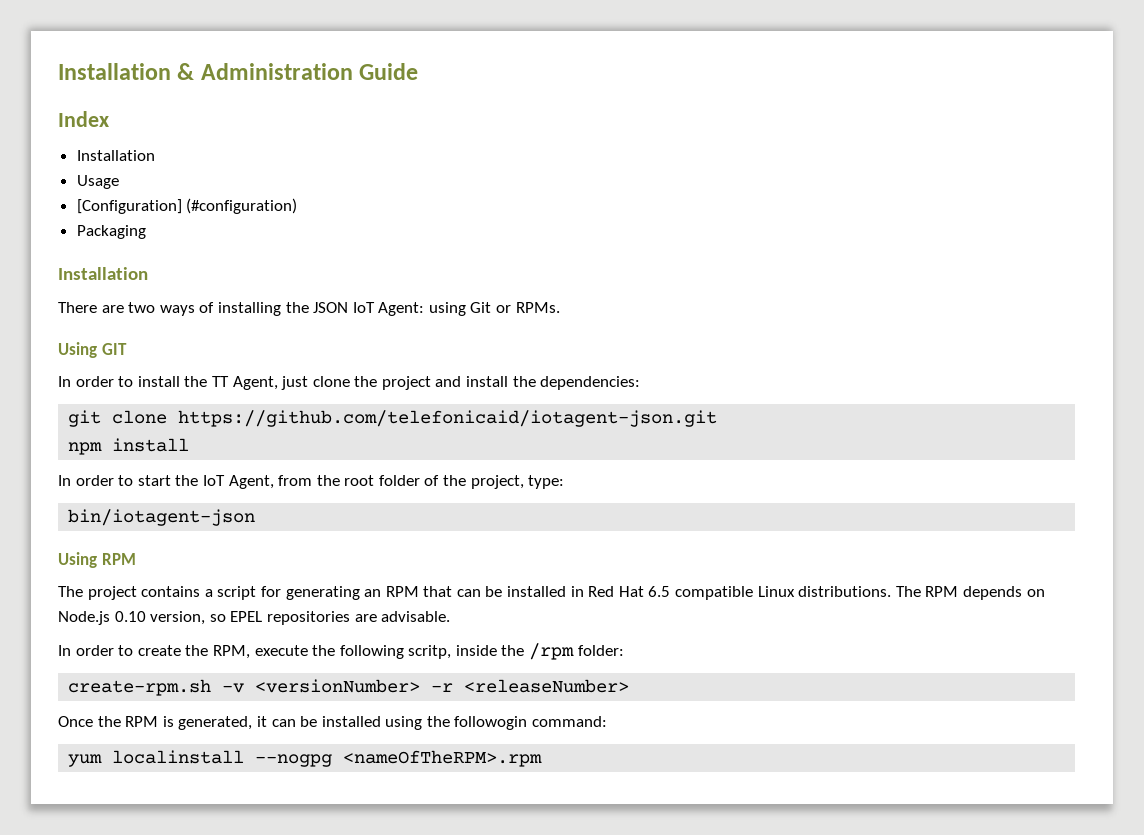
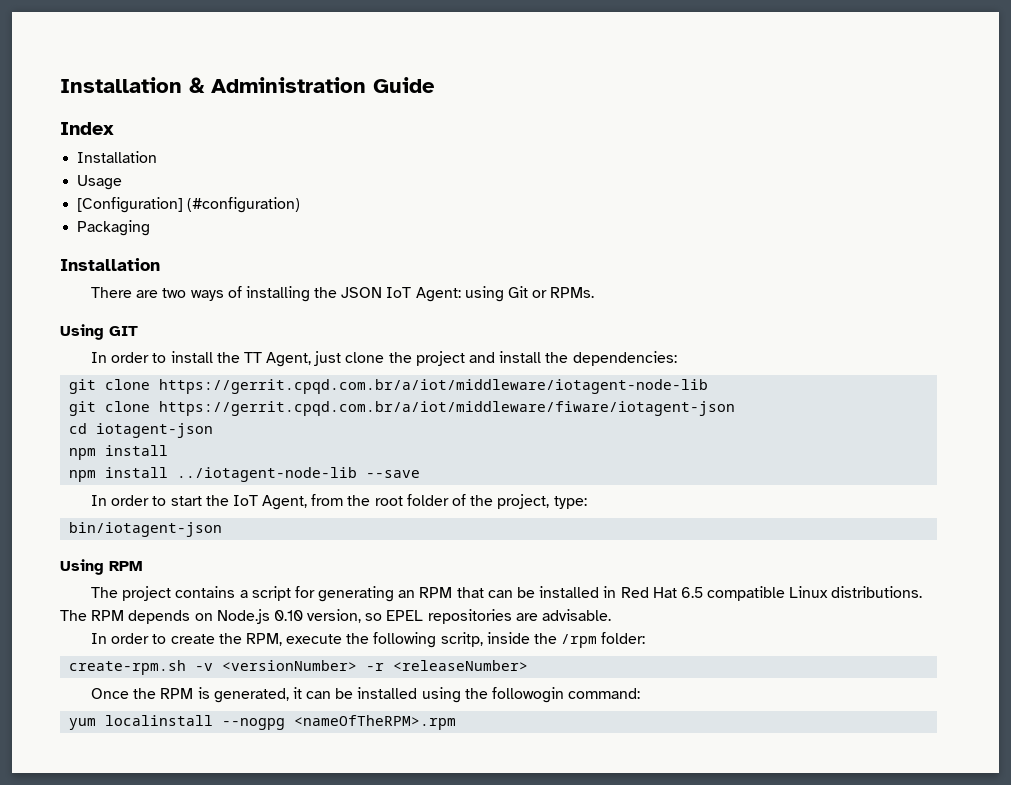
[178,410,718,427] [68,438,190,455] https://github.com/telefonicaid/iotagent-json.git // npm install -> [159,379,709,394] [69,401,736,416] [69,423,214,438] [69,445,169,460] [69,467,421,482] https://gerrit.cpqd.com.br/a/iot/middleware/iotagent-node-lib // git clone https://gerrit.cpqd.com.br/a/iot/middleware/fiware/iotagent-json // cd iotagent-json // npm install // npm install ../iotagent-node-lib --save

